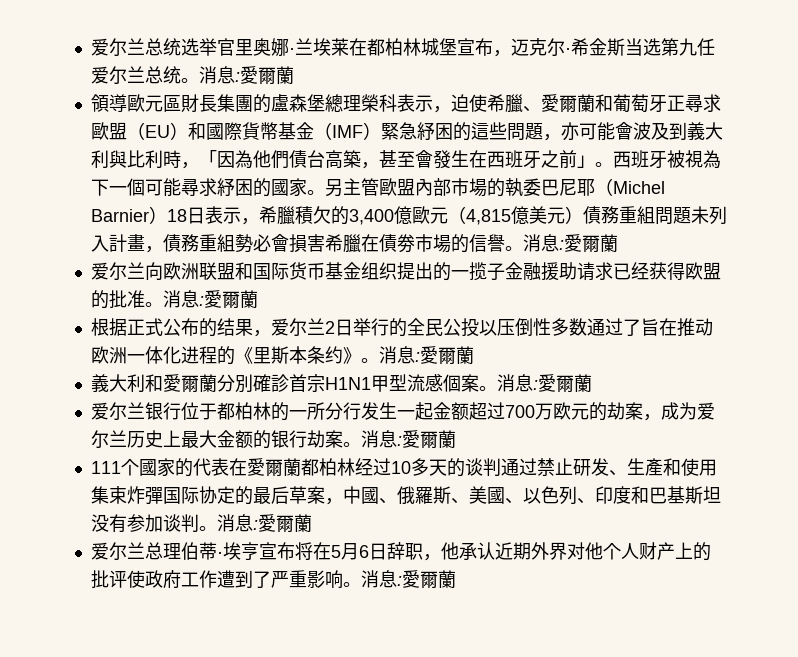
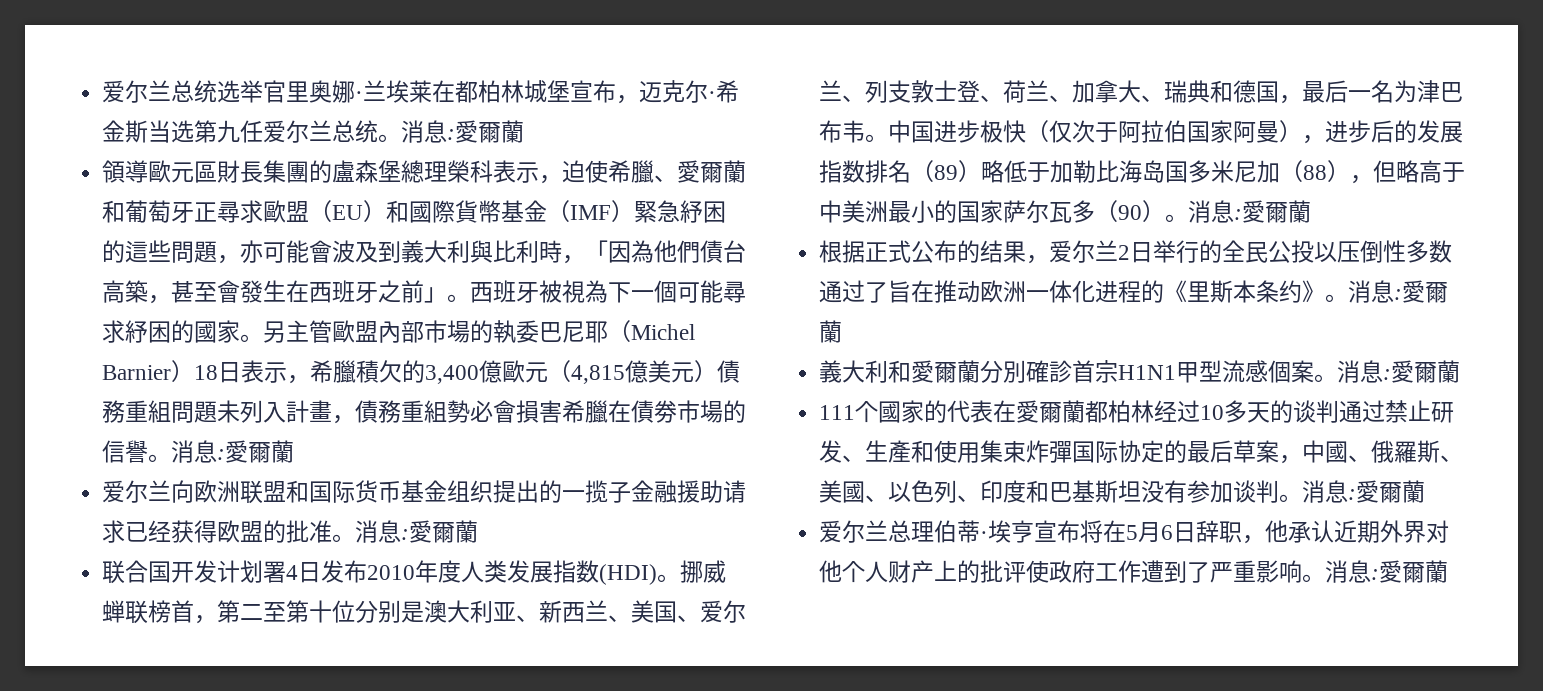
(258, 299) none -> [102,560,727,585] [102,600,747,624] [819,80,1464,104] [819,120,1464,144] [819,160,1466,184] [819,200,1312,223] // 联合国开发计划署4日发布2010年度人类发展指数(HDI)。挪威蝉联榜首，第二至第十位分别是澳大利亚、新西兰、美国、爱尔兰、列支敦士登、荷兰、加拿大、瑞典和德国，最后一名为津巴布韦。中国进步极快（仅次于阿拉伯国家阿曼），进步后的发展指数排名（89）略低于加勒比海岛国多米尼加（88），但略高于中美洲最小的国家萨尔瓦多（90）。消息:愛爾蘭
[90,402,715,421] [90,430,456,449] // 爱尔兰银行位于都柏林的一所分行发生一起金额超过700万欧元的劫案，成为爱尔兰历史上最大金额的银行劫案。消息:愛爾蘭 -> (1461, 371) none

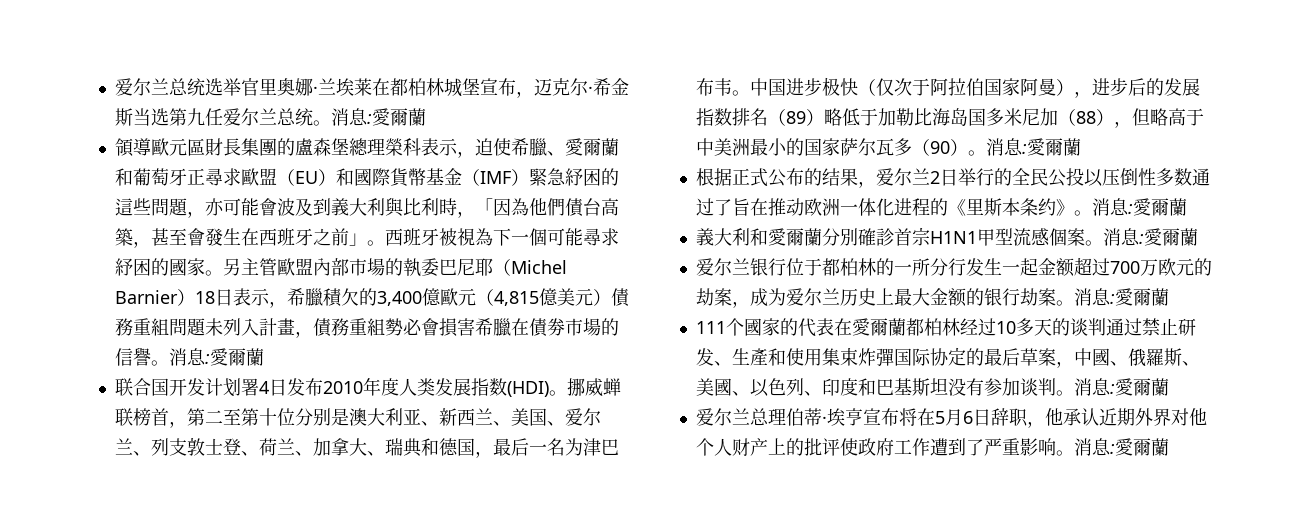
[102,480,747,504] [102,520,479,543] // 爱尔兰向欧洲联盟和国际货币基金组织提出的一揽子金融援助请求已经获得欧盟的批准。消息:愛爾蘭 -> (264, 357) none
(1461, 371) none -> [695,257,1212,277] [695,288,1169,308] // 爱尔兰银行位于都柏林的一所分行发生一起金额超过700万欧元的劫案，成为爱尔兰历史上最大金额的银行劫案。消息:愛爾蘭

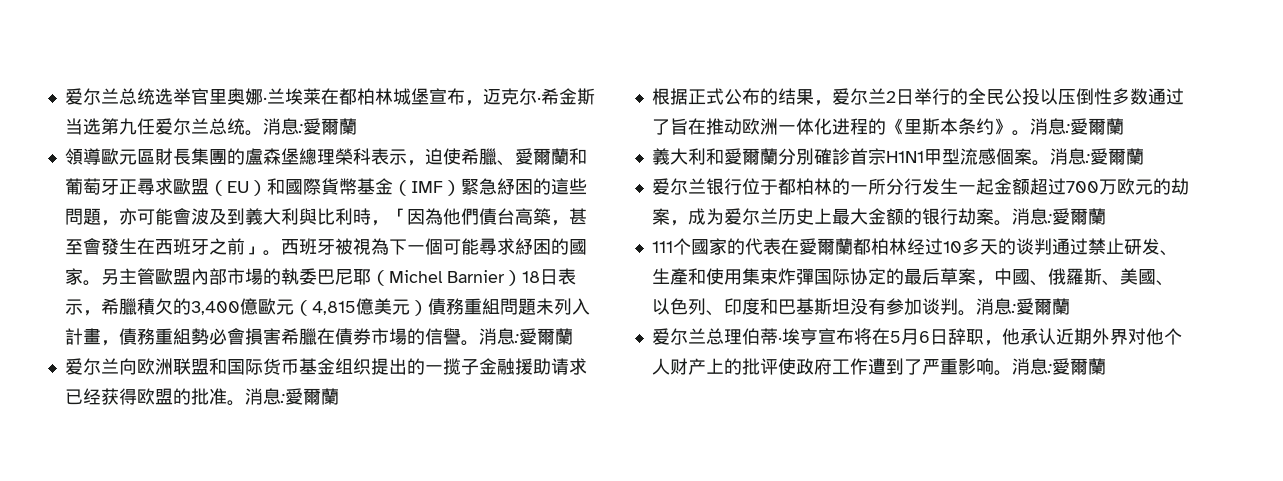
[114,377,621,397] [114,408,601,428] [114,438,619,458] [695,77,1200,98] [695,108,1204,128] [695,138,968,156] 联合国开发计划署4日发布2010年度人类发展指数(HDI)。挪威蝉联榜首，第二至第十位分别是澳大利亚、新西兰、美国、爱尔兰、列支敦士登、荷兰、加拿大、瑞典和德国，最后一名为津巴布韦。中国进步极快（仅次于阿拉伯国家阿曼），进步后的发展指数排名（89）略低于加勒比海岛国多米尼加（88），但略高于中美洲最小的国家萨尔瓦多（90） -> [64,358,587,375] [64,388,227,405] 爱尔兰向欧洲联盟和国际货币基金组织提出的一揽子金融援助请求已经获得欧盟的批准

